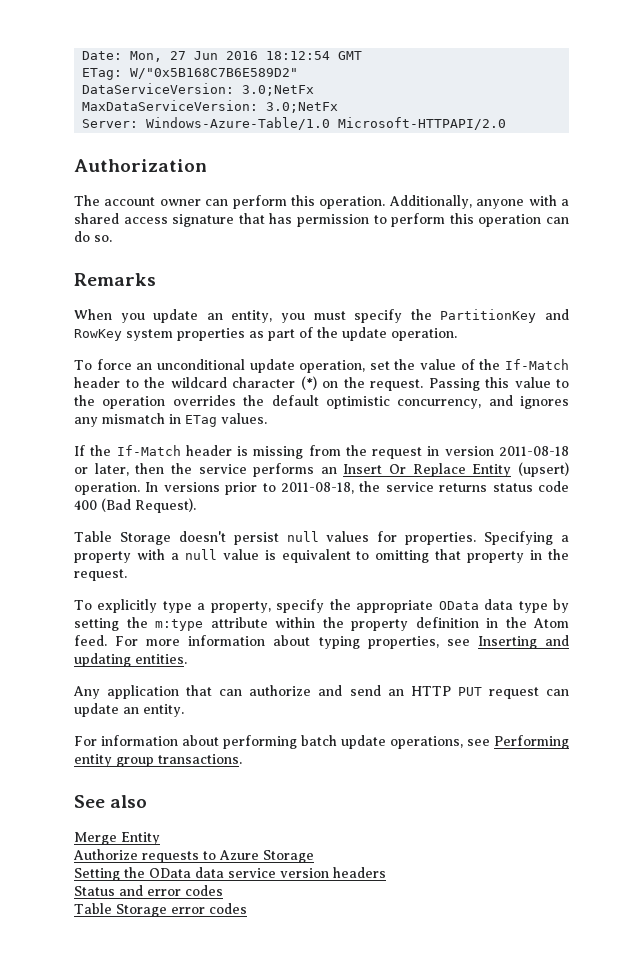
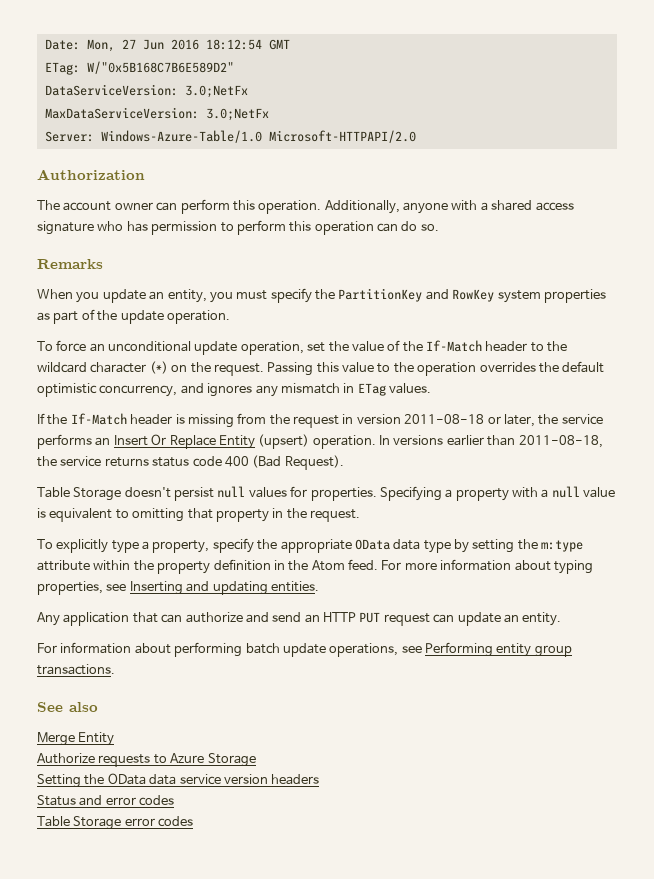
[238,213,265,224] that -> [97,221,124,231] who
[135,463,165,474] then -> (535, 420) none
[225,482,276,495] prior to -> [446,435,516,446] earlier than

